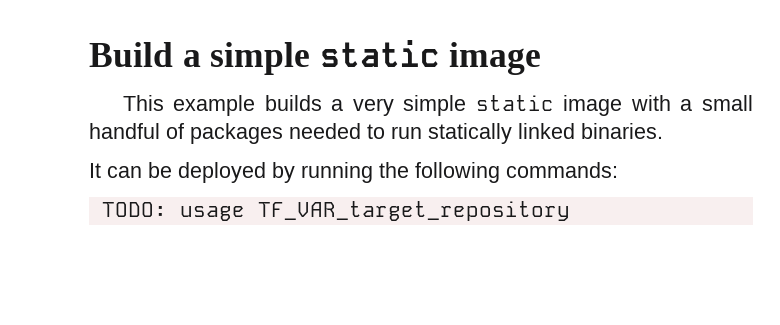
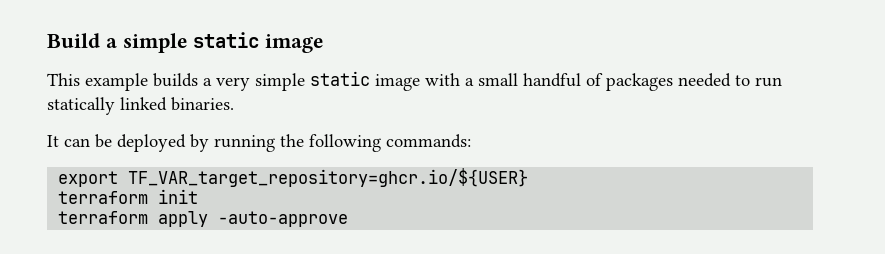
[101,201,570,221] TODO: usage TF_VAR_target_repository -> [58,168,529,187] [58,189,199,204] [58,211,349,227] export TF_VAR_target_repository=ghcr.io/${USER} // terraform init // terraform apply -auto-approve

